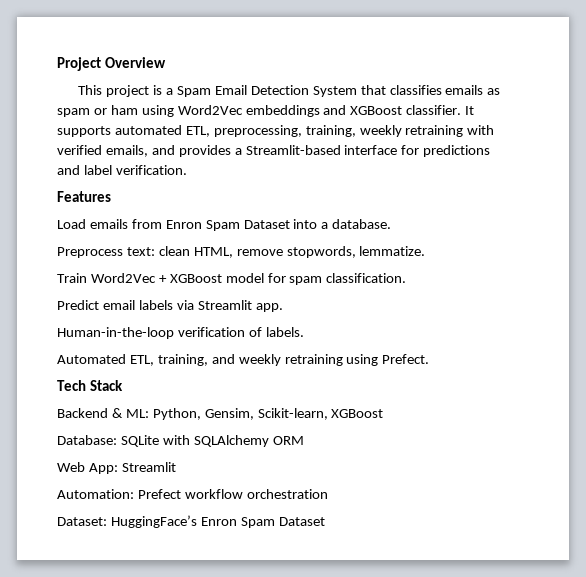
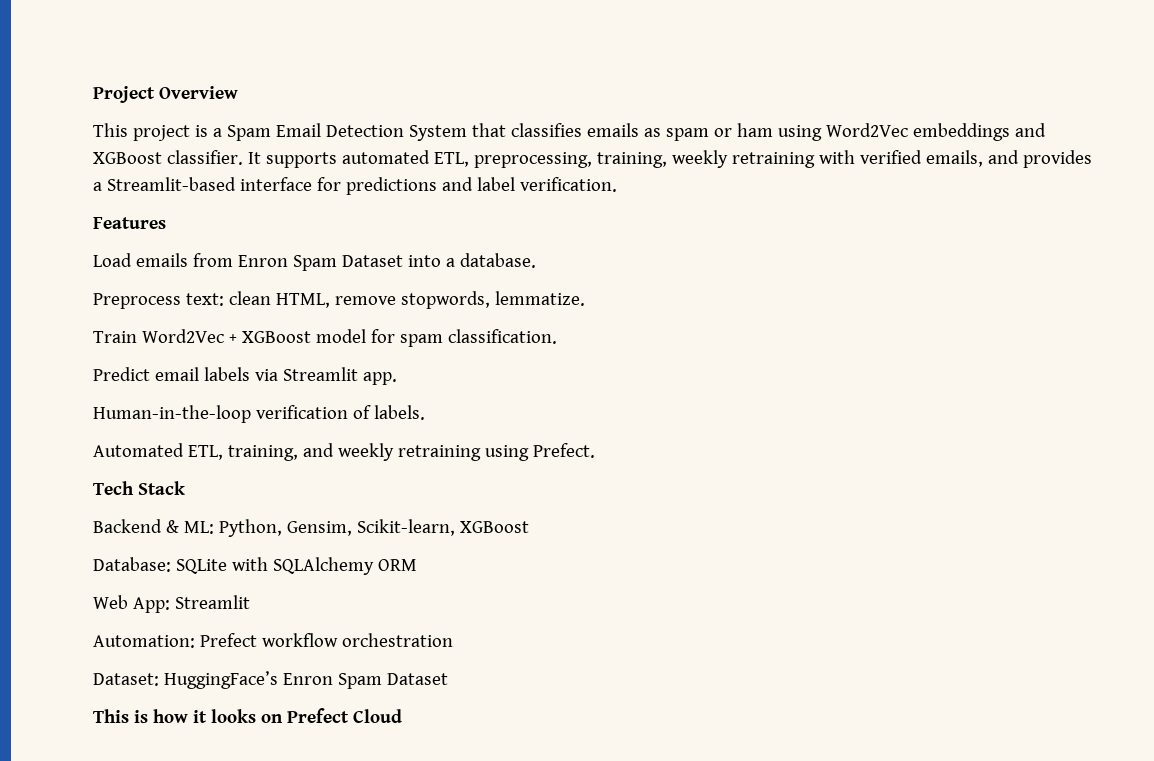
(325, 521) none -> [93,708,402,723] // This is how it looks on Prefect Cloud

